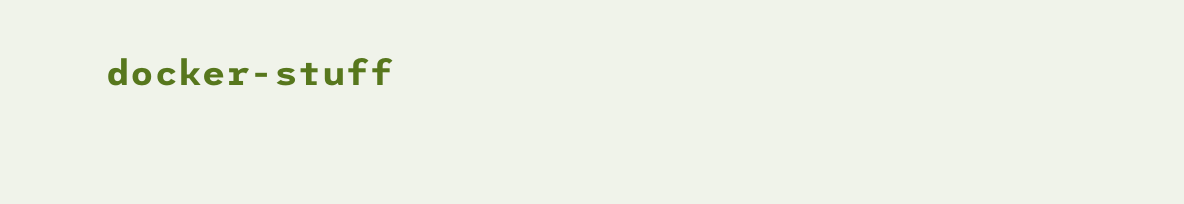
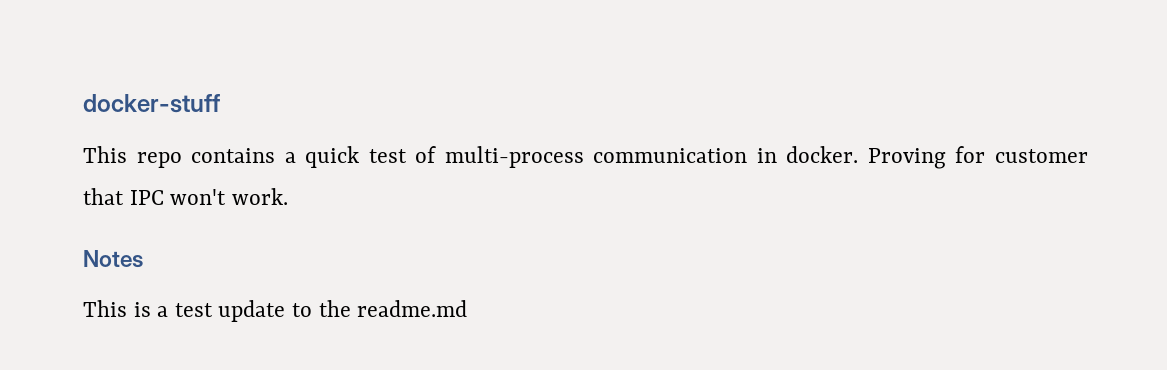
(394, 71) none -> [83,146,1088,169] [83,188,288,205] [83,250,143,268] [83,300,468,322] // This repo contains a quick test of multi-process communication in docker. Proving for customer that IPC won't work. // Notes // This is a test update to the readme.md

